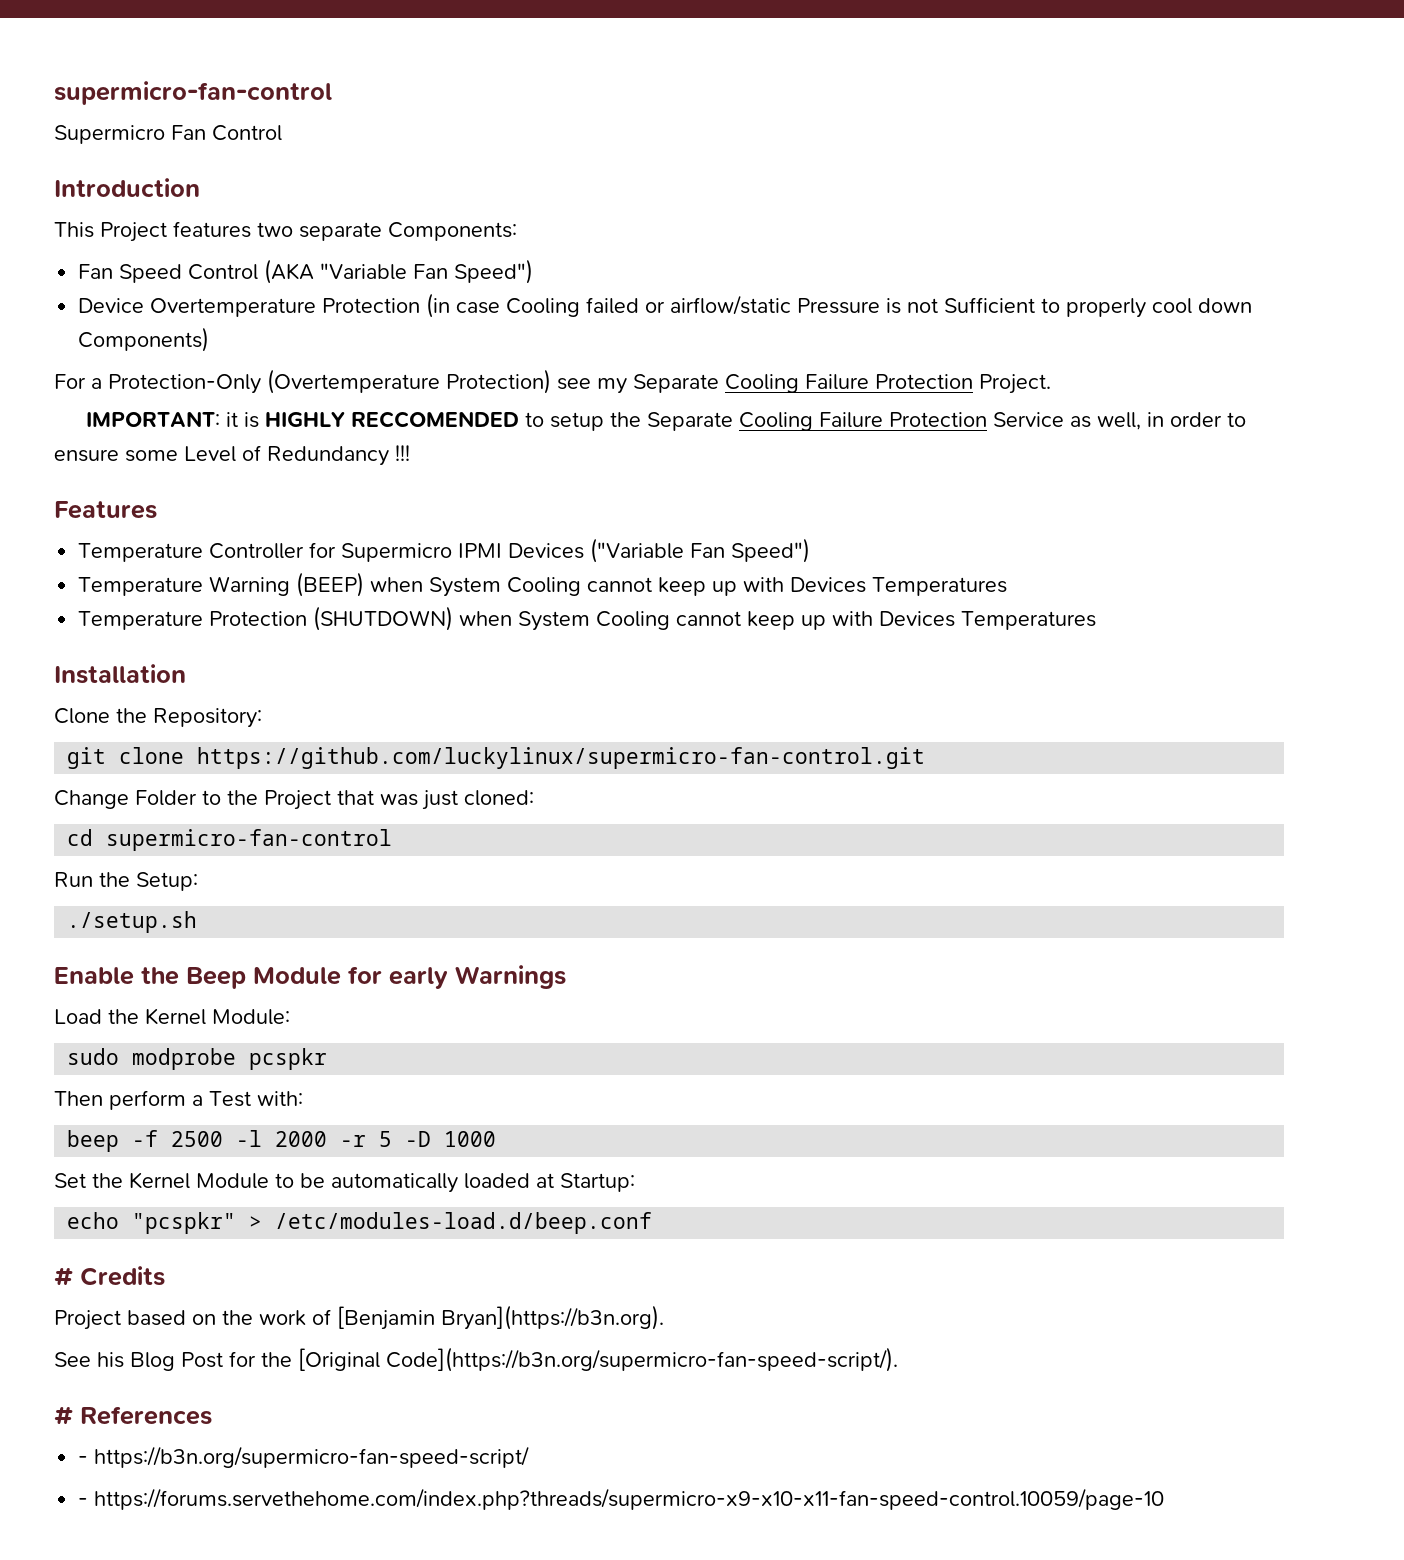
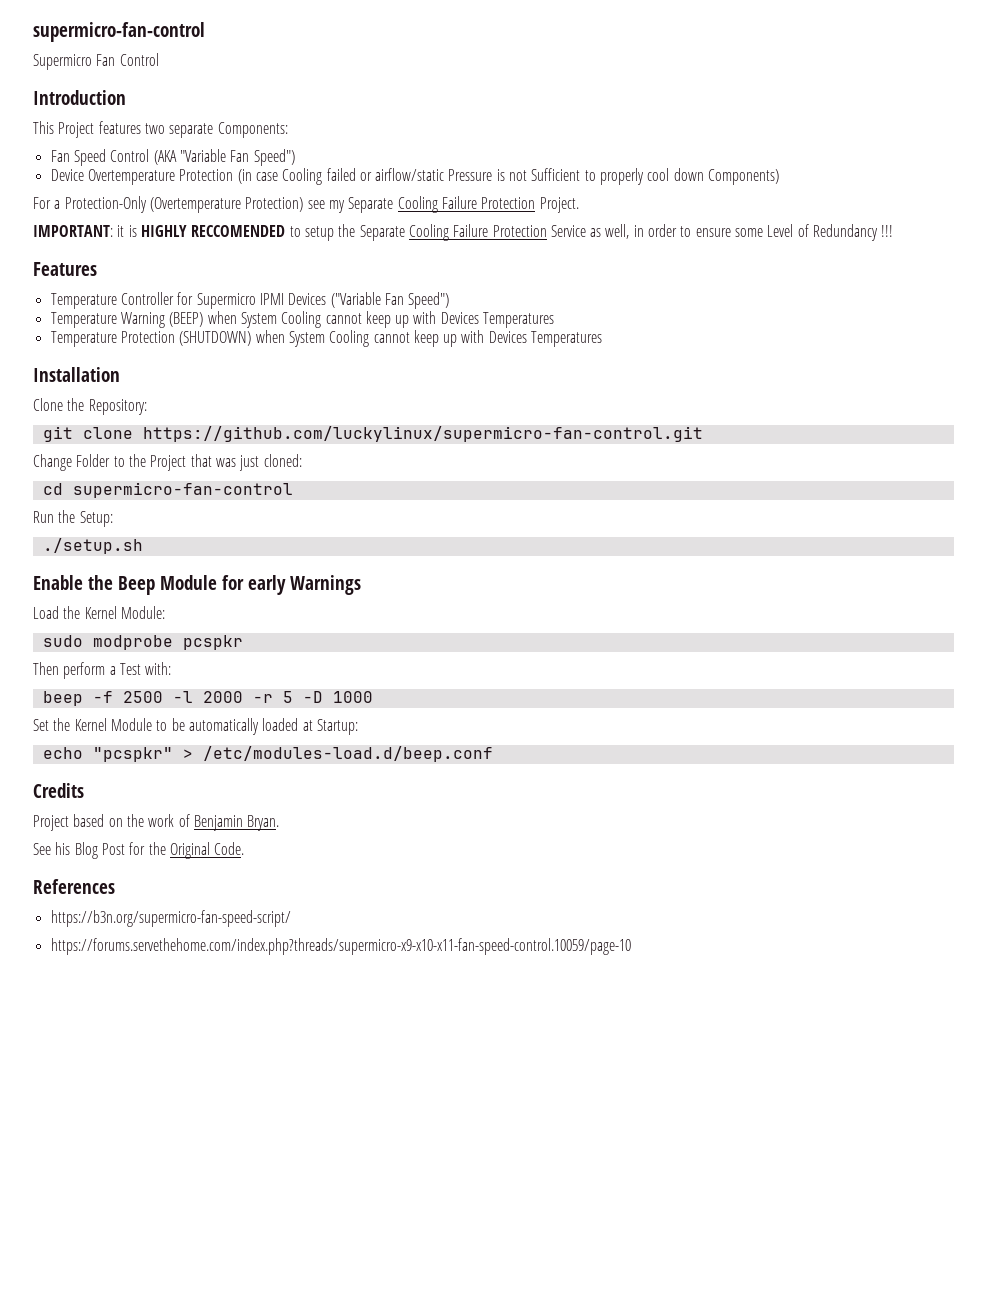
[54,1267,73,1286] # -> (493, 754) none
[337,1305,664,1330] [Benjamin Bryan](https://b3n.org). -> [193,815,280,831] Benjamin Bryan.
[298,1347,898,1372] [54,1406,73,1425] [Original Code](https://b3n.org/supermicro-fan-speed-script/). // # -> [169,842,245,859] Original Code. //
[78,1456,89,1464] - -> (115, 886) none
[78,1498,89,1506] - -> (291, 918) none

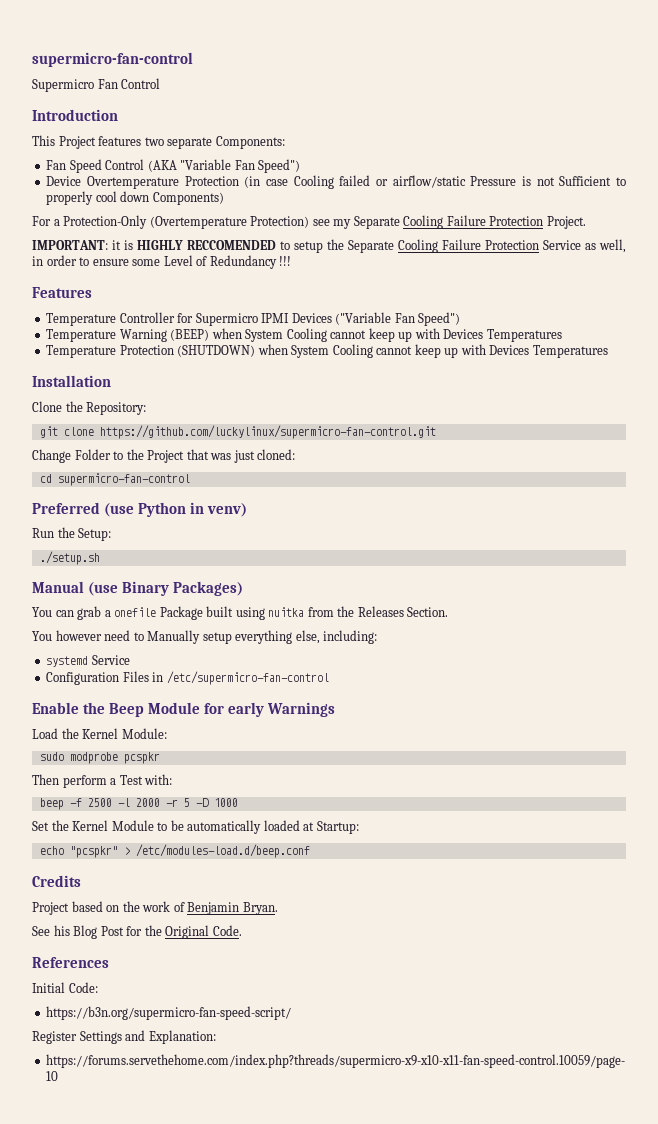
(293, 490) none -> [32,502,247,517] // Preferred (use Python in venv)
(143, 546) none -> [32,581,243,596] [32,606,449,620] [32,630,378,644] [46,655,130,667] [46,671,329,685] // Manual (use Binary Packages) // You can grab a onefile Package built using nuitka from the Releases Section. // You however need to Manually setup everything else, including: // systemd Service // Configuration Files in /etc/supermicro-fan-control
(115, 886) none -> [32,982,98,993] // Initial Code:
(291, 918) none -> [32,1030,216,1044] // Register Settings and Explanation:

